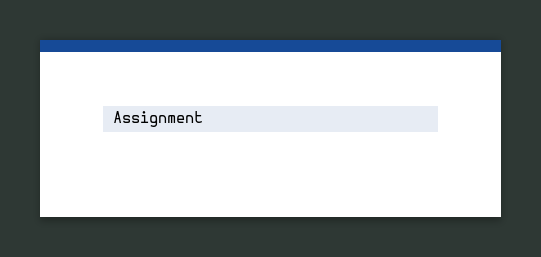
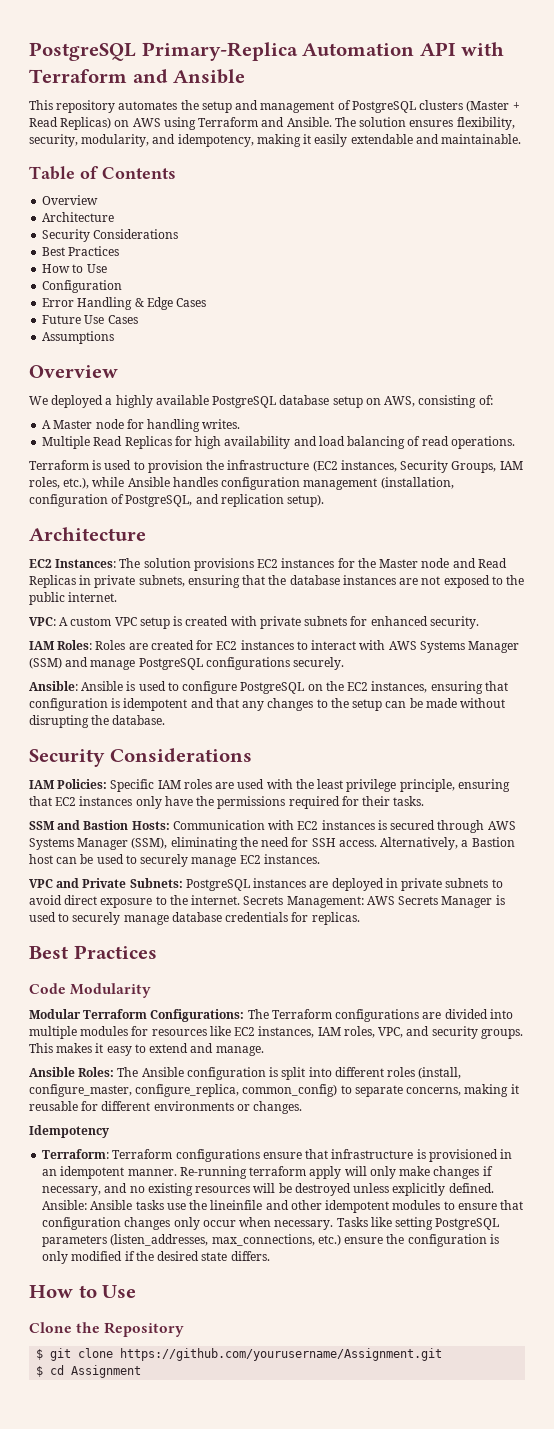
(113, 119) none -> [29,42,505,61] [29,69,246,84] [29,100,520,113] [29,117,515,130] [29,134,522,147] [29,166,176,180] [42,195,99,205] [42,212,115,222] [42,229,179,242] [42,246,120,256] [42,264,107,273] [42,280,123,293] [42,297,207,310] [42,315,138,324] [42,331,115,344] [29,365,118,378] [29,395,493,408] [42,419,241,432] [42,436,515,449] [29,460,523,473] [29,477,454,490] [29,494,325,507] [29,527,146,541] [29,558,507,571] [29,575,525,588] [29,592,118,605] [29,616,479,629] [29,640,520,653] [29,657,345,670] [29,681,508,694] [29,698,506,711] [29,715,166,728] [29,748,252,767] [29,779,510,792] [29,796,425,809] [29,820,516,833] [29,837,515,850] [29,854,320,867] [29,878,503,891] [29,895,505,908] [29,912,360,925] [29,945,157,959] [29,983,152,998] [29,1009,513,1022] [29,1026,523,1039] [29,1043,264,1056] [29,1067,462,1080] [29,1084,519,1097] [29,1101,303,1114] [29,1125,109,1138] [42,1149,513,1162] [42,1166,493,1179] [42,1183,494,1196] [42,1200,524,1213] [42,1217,500,1230] [42,1234,499,1247] [42,1251,270,1264] [29,1285,137,1298] [29,1322,185,1337] [36,1348,443,1361] [36,1365,65,1377] PostgreSQL Primary-Replica Automation API with Terraform and Ansible // This repository automates the setup and management of PostgreSQL clusters (Master + Read Replicas) on AWS using Terraform and Ansible. The solution ensures flexibility, security, modularity, and idempotency, making it easily extendable and maintainable. // Table of Contents // Overview // Architecture // Security Considerations // Best Practices // How to Use // Configuration // Error Handling & Edge Cases // Future Use Cases // Assumptions // Overview // We deployed a highly available PostgreSQL database setup on AWS, consisting of: // A Master node for handling writes. // Multiple Read Replicas for high availability and load balancing of read operations. // Terraform is used to provision the infrastructure (EC2 instances, Security Groups, IAM roles, etc.), while Ansible handles configuration management (installation, configuration of PostgreSQL, and replication setup). // Architecture // EC2 Instances: The solution provisions EC2 instances for the Master node and Read Replicas in private subnets, ensuring that the database instances are not exposed to the public internet. // VPC: A custom VPC setup is created with private subnets for enhanced security. // IAM Roles: Roles are created for EC2 instances to interact with AWS Systems Manager (SSM) and manage PostgreSQL configurations securely. // Ansible: Ansible is used to configure PostgreSQL on the EC2 instances, ensuring that configuration is idempotent and that any changes to the setup can be made without disrupting the database. // Security Considerations // IAM Policies: Specific IAM roles are used with the least privilege principle, ensuring that EC2 instances only have the permissions required for their tasks. // SSM and Bastion Hosts: Communication with EC2 instances is secured through AWS Systems Manager (SSM), eliminating the need for SSH access. Alternatively, a Bastion host can be used to securely manage EC2 instances. // VPC and Private Subnets: PostgreSQL instances are deployed in private subnets to avoid direct exposure to the internet. Secrets Management: AWS Secrets Manager is used to securely manage database credentials for replicas. // Best Practices // Code Modularity // Modular Terraform Configurations: The Terraform configurations are divided into multiple modules for resources like EC2 instances, IAM roles, VPC, and security groups. This makes it easy to extend and manage. // Ansible Roles: The Ansible configuration is split into different roles (install, configure_master, configure_replica, common_config) to separate concerns, making it reusable for different environments or changes. // Idempotency // Terraform: Terraform configurations ensure that infrastructure is provisioned in an idempotent manner. Re-running terraform apply will only make changes if necessary, and no existing resources will be destroyed unless explicitly defined. Ansible: Ansible tasks use the lineinfile and other idempotent modules to ensure that configuration changes only occur when necessary. Tasks like setting PostgreSQL parameters (listen_addresses, max_connections, etc.) ensure the configuration is only modified if the desired state differs. // How to Use // Clone the Repository // $ git clone https://github.com/yourusername/Assignment.git // $ cd

